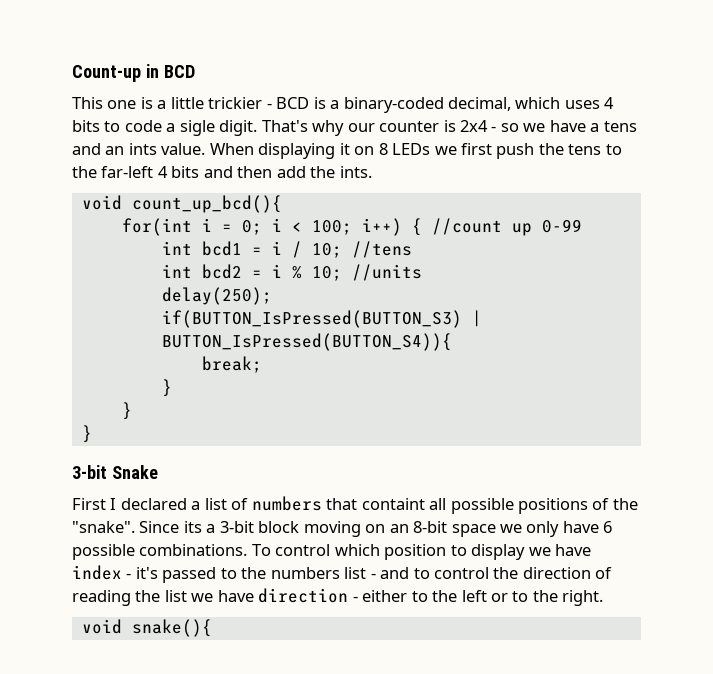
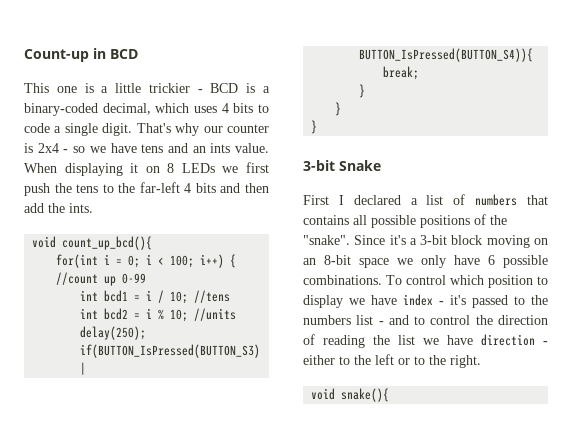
[179,120,215,136] sigle -> [64,123,98,136] single
[590,123,600,132] a -> (137, 148) none
[361,498,425,510] containt -> [303,215,349,225] contains
[183,521,202,533] its -> [389,235,406,245] it's

